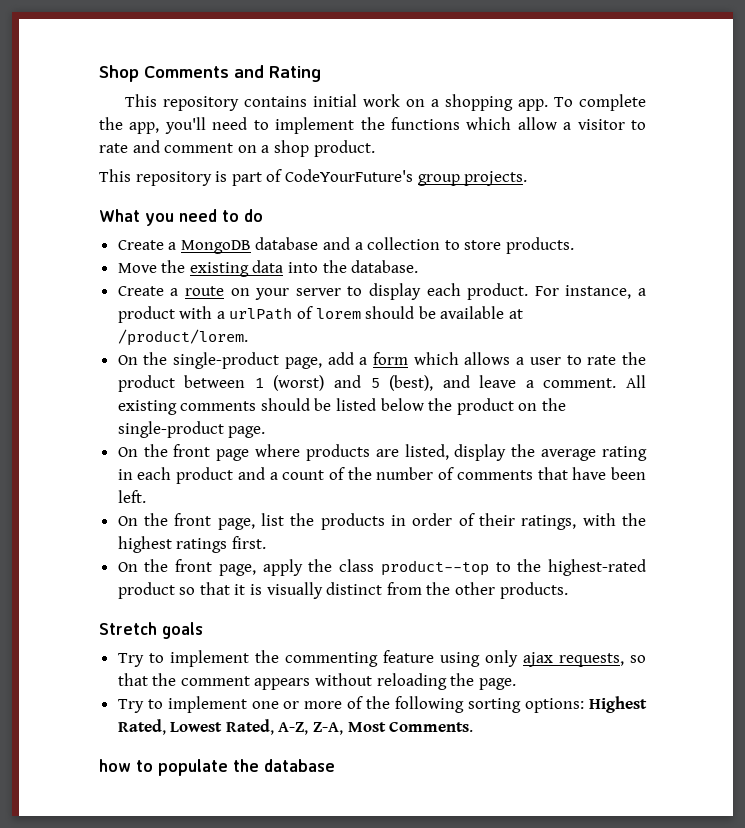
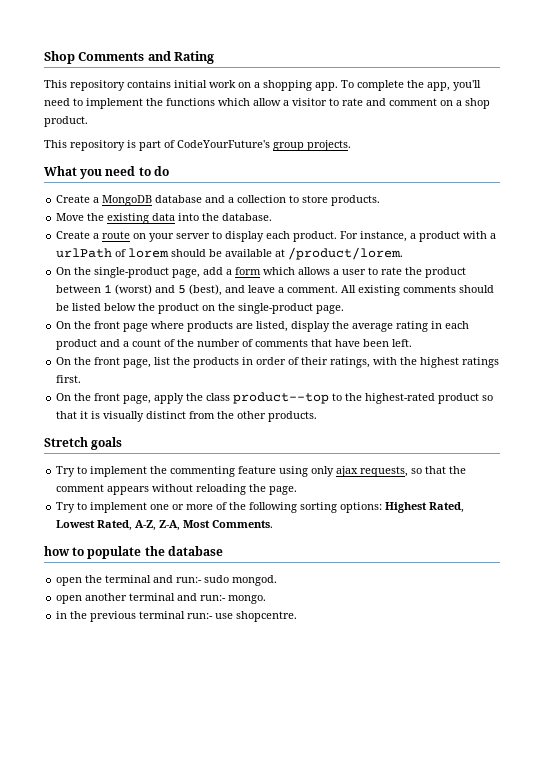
(335, 765) none -> [56,575,278,586] [56,593,267,604] [56,611,298,622] // open the terminal and run:- sudo mongod. // open another terminal and run:- mongo. // in the previous terminal run:- use shopcentre.

